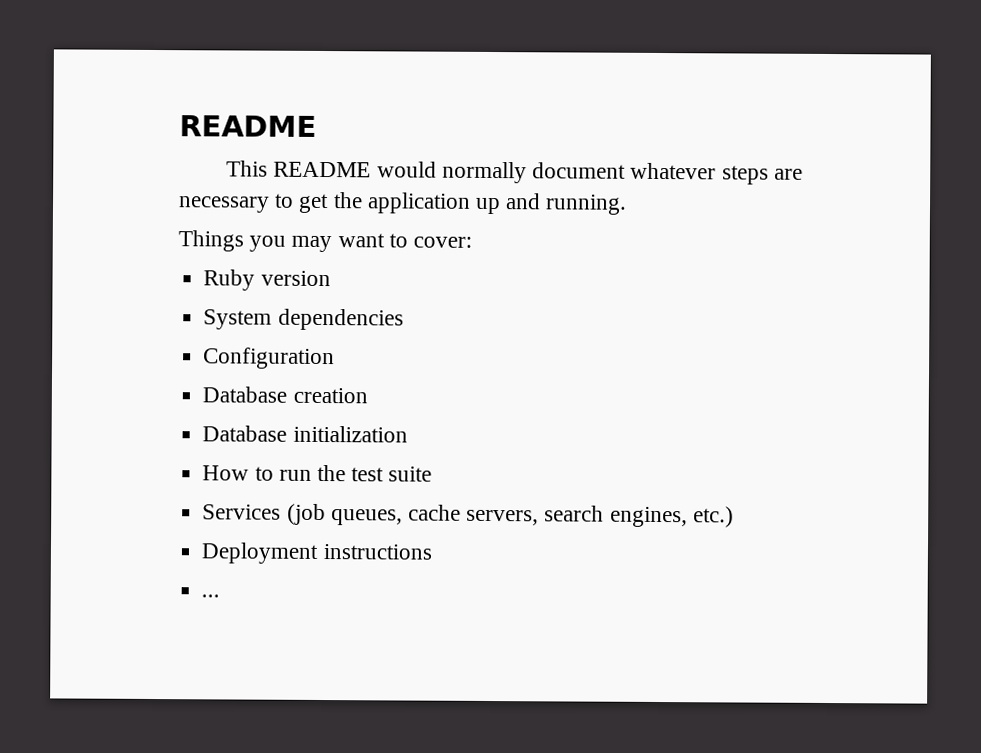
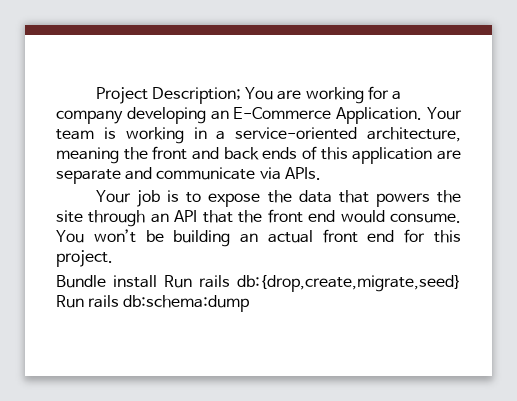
[179,115,317,137] [226,160,803,185] [178,192,628,215] [178,230,473,253] [203,269,331,291] [203,308,404,331] [203,347,336,370] [202,386,368,404] [202,425,408,443] [202,464,433,482] [202,503,734,528] [201,542,433,564] [201,594,221,598] README // This README would normally document whatever steps are necessary to get the application up and running. // Things you may want to cover: // Ruby version // System dependencies // Configuration // Database creation // Database initialization // How to run the test suite // Services (job queues, cache servers, search engines, etc.) // Deployment instructions // ... -> [95,86,401,104] [56,107,463,124] [56,127,461,144] [56,146,462,164] [56,167,321,184] [95,190,461,207] [56,209,462,227] [56,229,462,247] [56,250,113,267] [56,275,461,292] [56,295,250,312] Project Description; You are working for a company developing an E-Commerce Application. Your team is working in a service-oriented architecture, meaning the front and back ends of this application are separate and communicate via APIs. // Your job is to expose the data that powers the site through an API that the front end would consume. You won’t be building an actual front end for this project. // Bundle install Run rails db:{drop,create,migrate,seed} Run rails db:schema:dump

